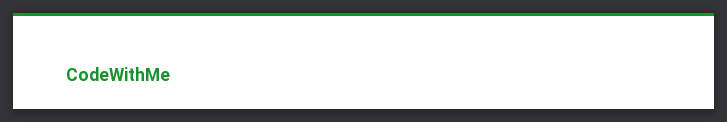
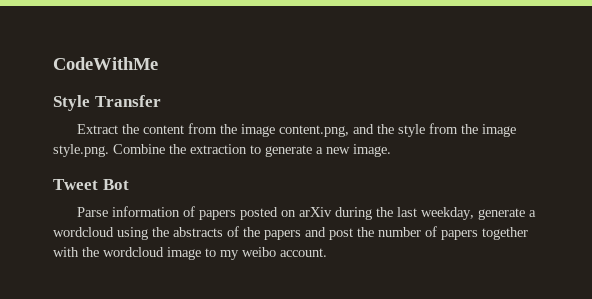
(170, 74) none -> [53,95,161,111] [76,123,516,137] [53,144,391,157] [53,179,129,190] [76,206,536,220] [53,226,528,240] [53,247,327,260] // Style Transfer // Extract the content from the image content.png, and the style from the image style.png. Combine the extraction to generate a new image. // Tweet Bot // Parse information of papers posted on arXiv during the last weekday, generate a wordcloud using the abstracts of the papers and post the number of papers together with the wordcloud image to my weibo account.

